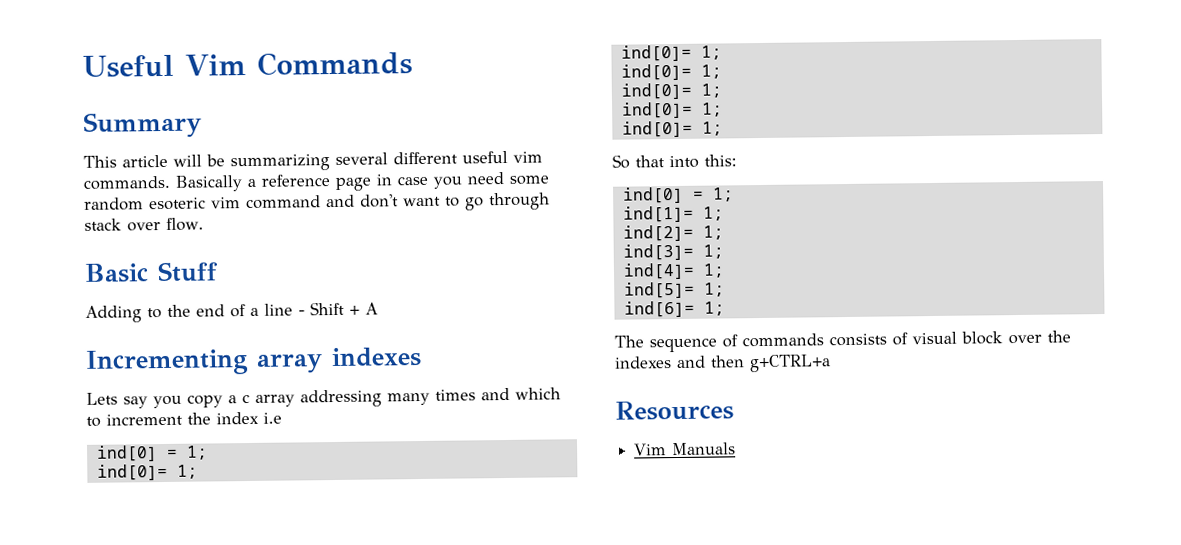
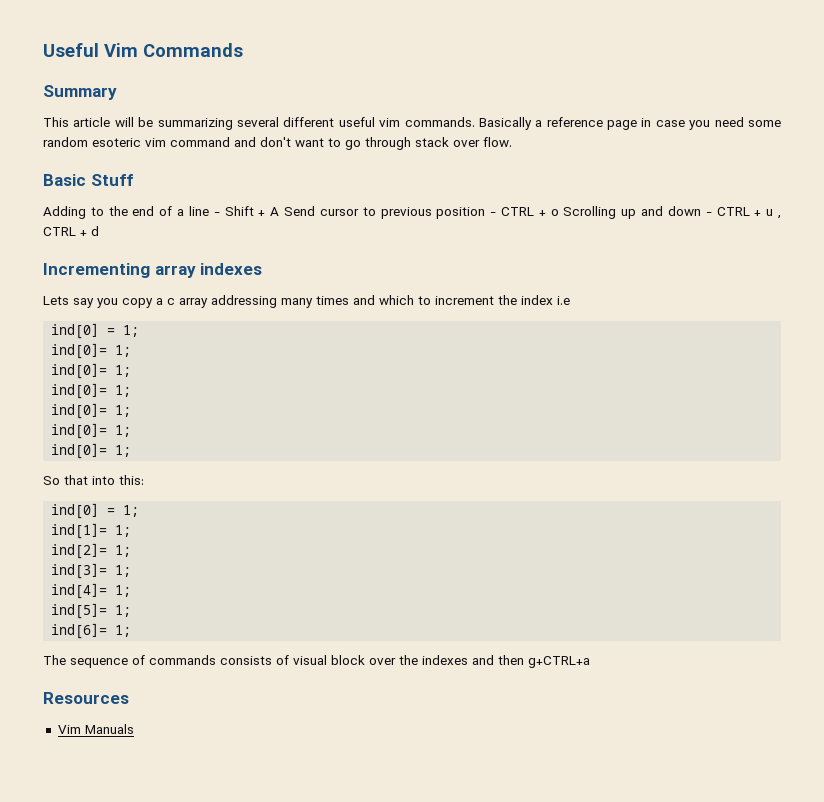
(378, 308) none -> [284,206,781,219] [43,226,99,236] Send cursor to previous position - CTRL + o Scrolling up and down - CTRL + u , CTRL + d

